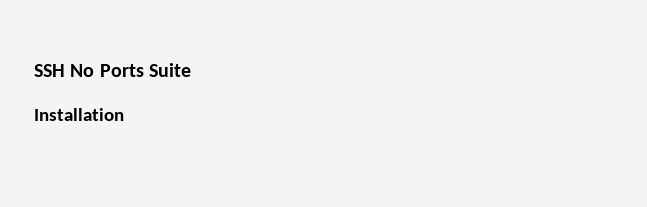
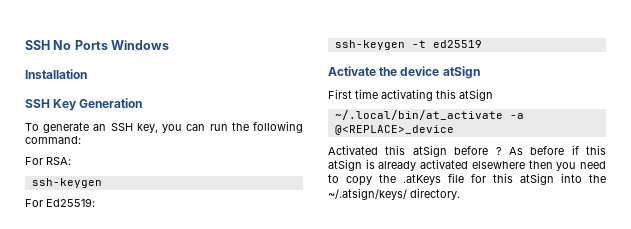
[148,63,191,77] Suite -> [111,40,170,50] Windows
(124, 114) none -> [25,98,143,111] [25,121,304,133] [25,136,81,144] [25,157,71,165] [31,178,102,188] [25,198,95,207] [334,40,482,50] [328,66,480,79] [328,89,493,101] [334,110,524,120] [334,125,454,135] [328,145,606,157] [328,159,606,171] [328,173,606,186] [328,188,460,200] // SSH Key Generation // To generate an SSH key, you can run the following command: // For RSA: // ssh-keygen // For Ed25519: // ssh-keygen -t ed25519 // Activate the device atSign // First time activating this atSign // ~/.local/bin/at_activate -a @<REPLACE>_device // Activated this atSign before ? As before if this atSign is already activated elsewhere then you need to copy the .atKeys file for this atSign into the ~/.atsign/keys/ directory.

